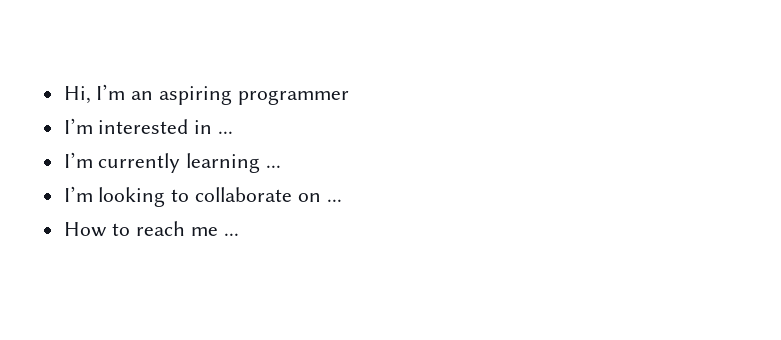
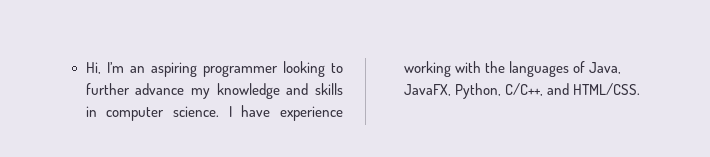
[63,118,234,134] [63,152,282,173] [63,186,342,207] [63,221,239,237] // I’m interested in ... // I’m currently learning ... // I’m looking to collaborate on ... // How to reach me ... -> [282,61,343,77] [85,83,343,99] [85,105,343,121] [403,61,621,77] [403,83,640,99] looking to further advance my knowledge and skills in computer science. I have experience working with the languages of Java, JavaFX, Python, C/C++, and HTML/CSS.

